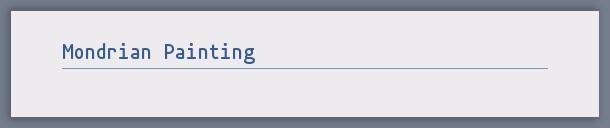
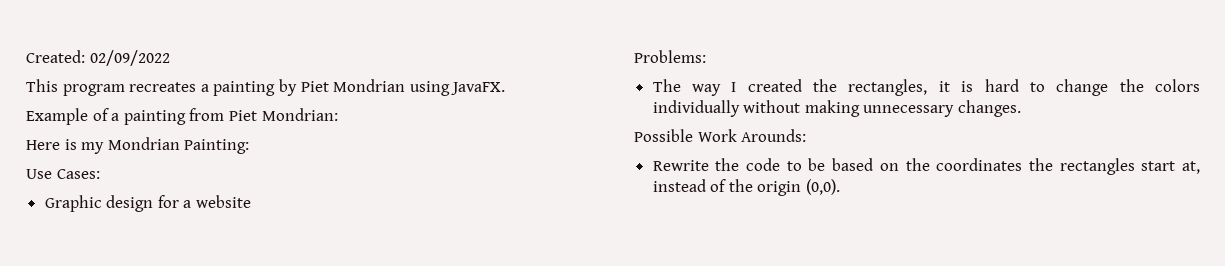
[62,43,255,64] Mondrian Painting -> [26,50,170,66] [26,79,506,96] [26,108,338,125] [26,137,250,154] [26,169,100,179] [44,195,252,212] [634,50,706,63] [652,79,1200,96] [652,100,1022,117] [634,129,807,142] [652,158,1200,175] [652,179,841,196] Created: 02/09/2022 // This program recreates a painting by Piet Mondrian using JavaFX. // Example of a painting from Piet Mondrian: // Here is my Mondrian Painting: // Use Cases: // Graphic design for a website // Problems: // The way I created the rectangles, it is hard to change the colors individually without making unnecessary changes. // Possible Work Arounds: // Rewrite the code to be based on the coordinates the rectangles start at, instead of the origin (0,0).

